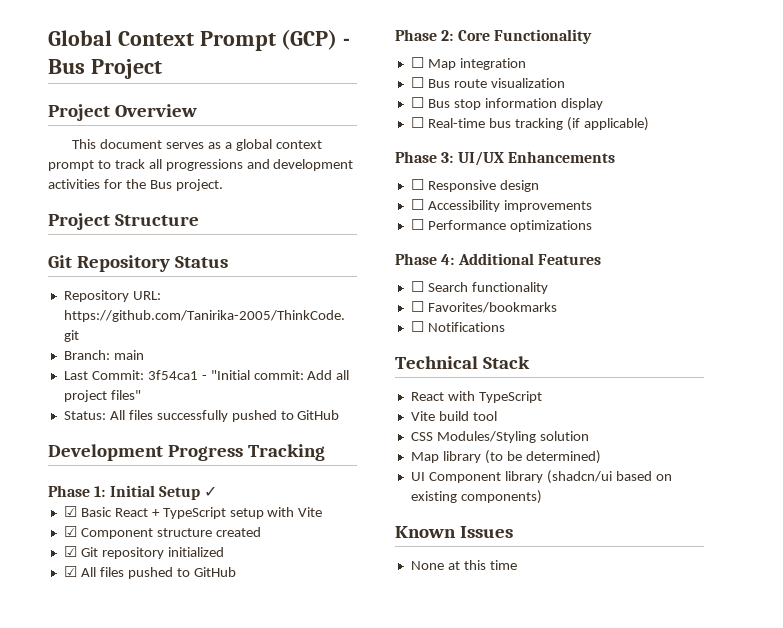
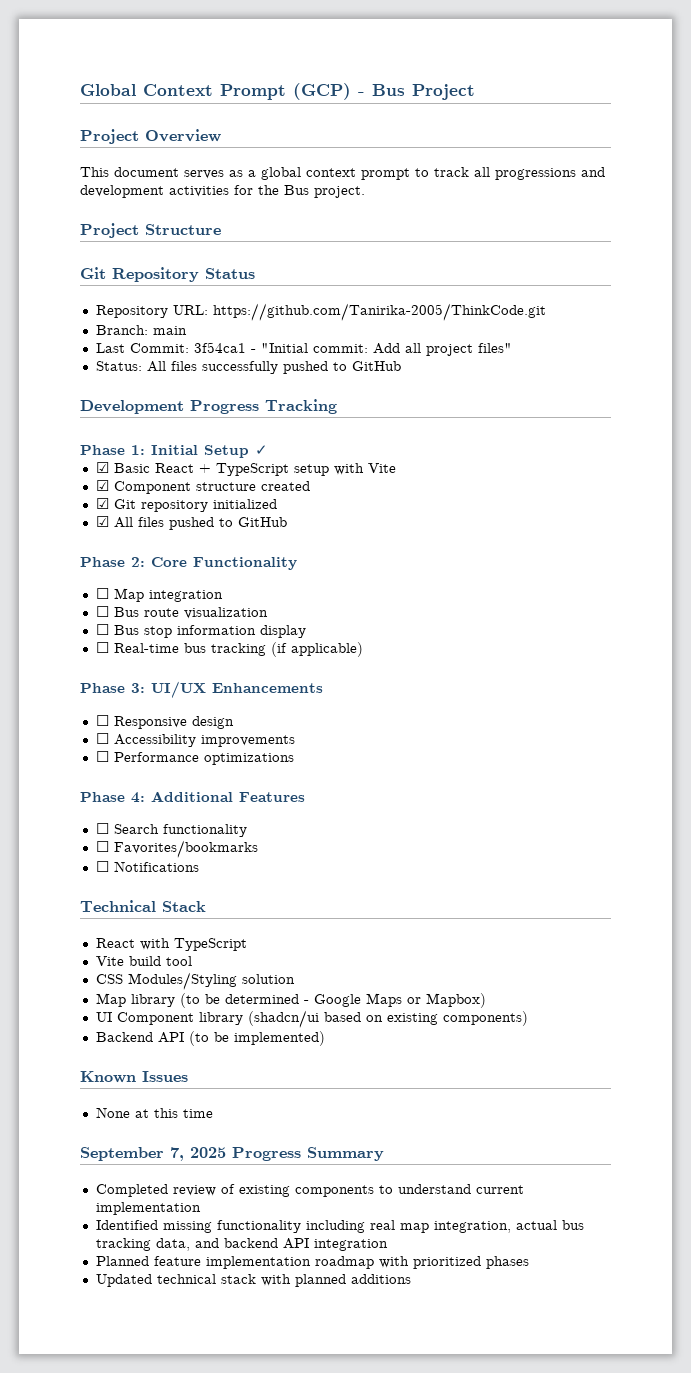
[525,450,601,464] determined) -> [224,993,486,1008] determined - Google Maps or Mapbox)
(542, 497) none -> [95,1031,325,1046] // Backend API (to be implemented)
(517, 565) none -> [80,1147,384,1161] [95,1184,524,1197] [95,1202,201,1215] [95,1220,584,1233] [95,1238,388,1251] [95,1256,529,1269] [95,1274,411,1287] // September 7, 2025 Progress Summary // Completed review of existing components to understand current implementation // Identified missing functionality including real map integration, actual bus tracking data, and backend API integration // Planned feature implementation roadmap with prioritized phases // Updated technical stack with planned additions

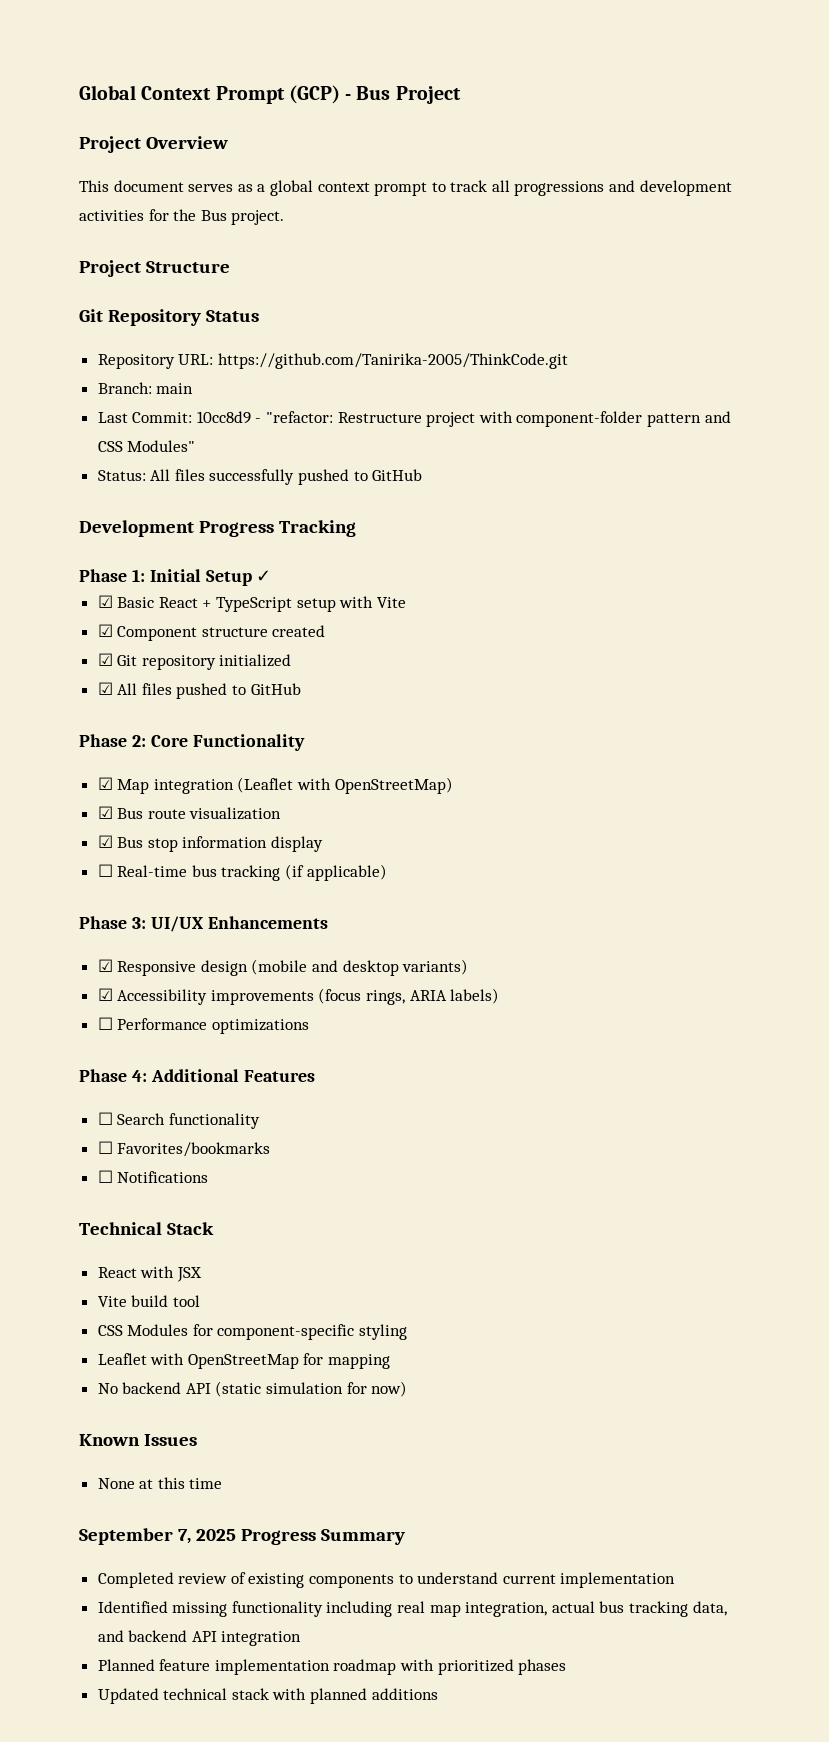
[193,342,512,356] 3f54ca1 - "Initial commit: Add all project files" -> [196,411,731,427] [97,440,196,452] 10cc8d9 - "refactor: Restructure project with component-folder pattern and CSS Modules"
[95,588,109,599] ☐ -> [97,777,113,790] ☑
[95,606,109,617] // ☐ -> [237,777,453,794] [97,806,113,819] (Leaflet with OpenStreetMap) // ☑
[95,624,109,635] ☐ -> [97,835,113,848] ☑
[95,715,109,726] ☐ -> [97,959,113,972] ☑
[95,733,295,747] // ☐ Accessibility improvements -> [251,959,469,976] [97,988,500,1005] (mobile and desktop variants) // ☑ Accessibility improvements (focus rings, ARIA labels)
[173,938,247,951] TypeScript -> [176,1267,202,1282] JSX
[127,972,295,990] [95,993,486,1008] [95,1010,528,1028] [95,1031,325,1046] Modules/Styling solution // Map library (to be determined - Google Maps or Mapbox) // UI Component library (shadcn/ui based on existing components) // Backend API (to be implemented) -> [127,1324,408,1340] [97,1353,391,1369] [97,1381,408,1397] Modules for component-specific styling // Leaflet with OpenStreetMap for mapping // No backend API (static simulation for now)

